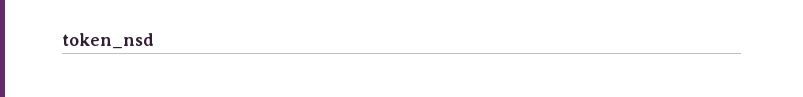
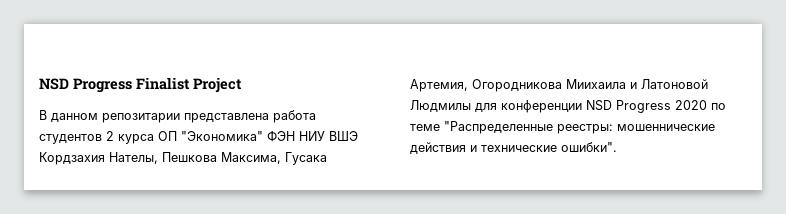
[62,33,154,49] token_nsd -> [39,77,242,93] [39,110,316,123] [39,131,358,144] [39,152,327,165] [410,79,708,92] [410,100,726,113] [410,121,715,134] [410,142,617,154] NSD Progress Finalist Project // В данном репозитарии представлена работа студентов 2 курса ОП "Экономика" ФЭН НИУ ВШЭ Кордзахия Нателы, Пешкова Максима, Гусака Артемия, Огородникова Миихаила и Латоновой Людмилы для конференции NSD Progress 2020 по теме "Распределенные реестры: мошеннические действия и технические ошибки".

